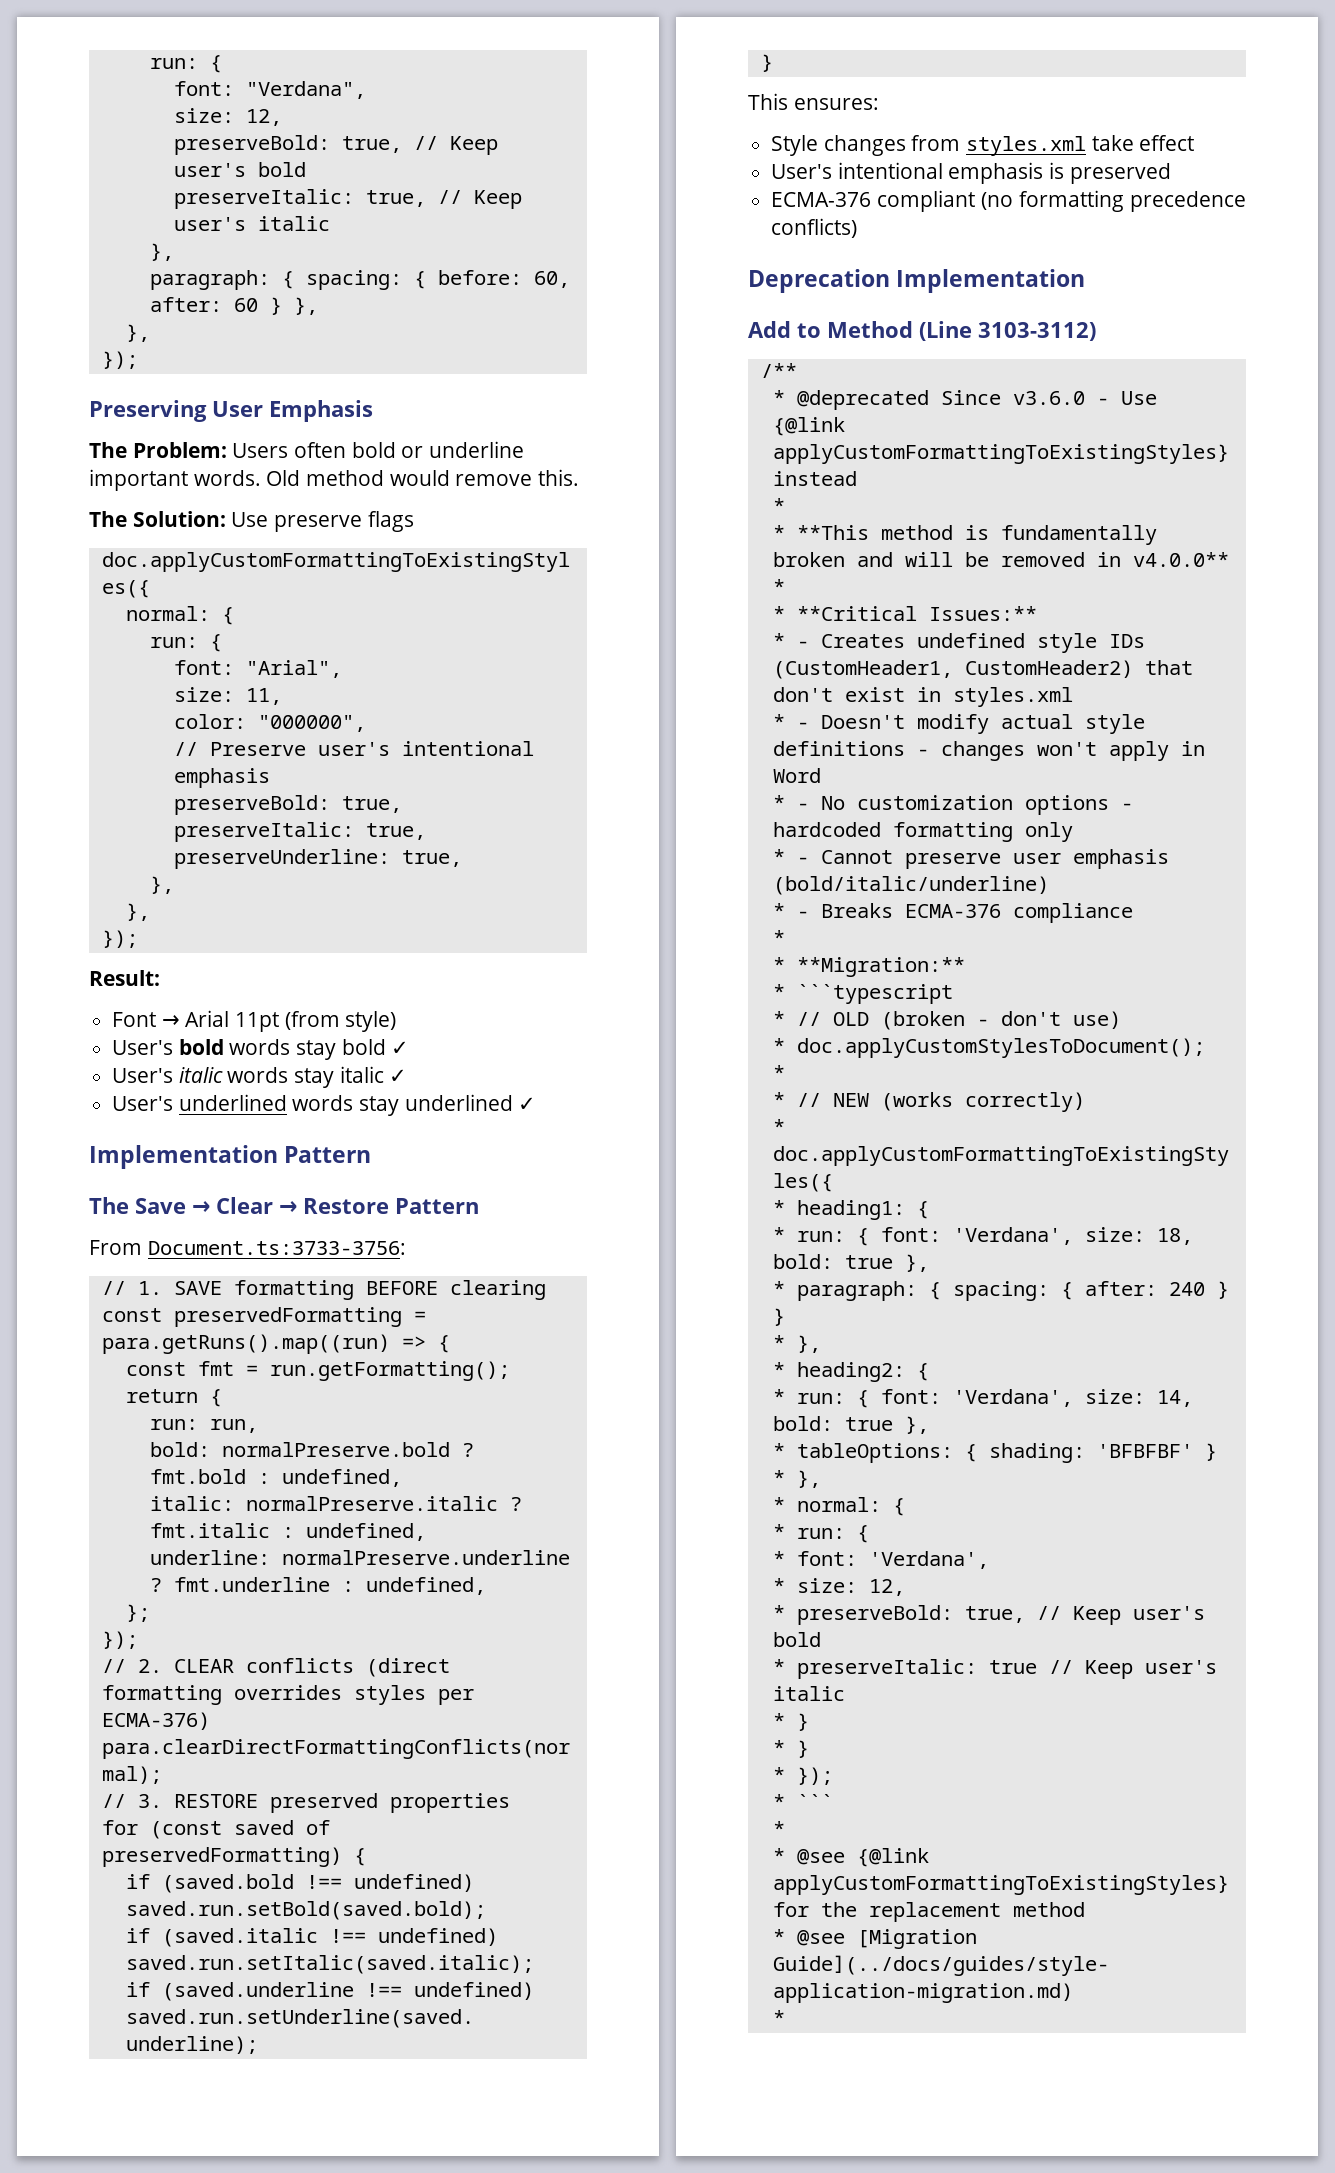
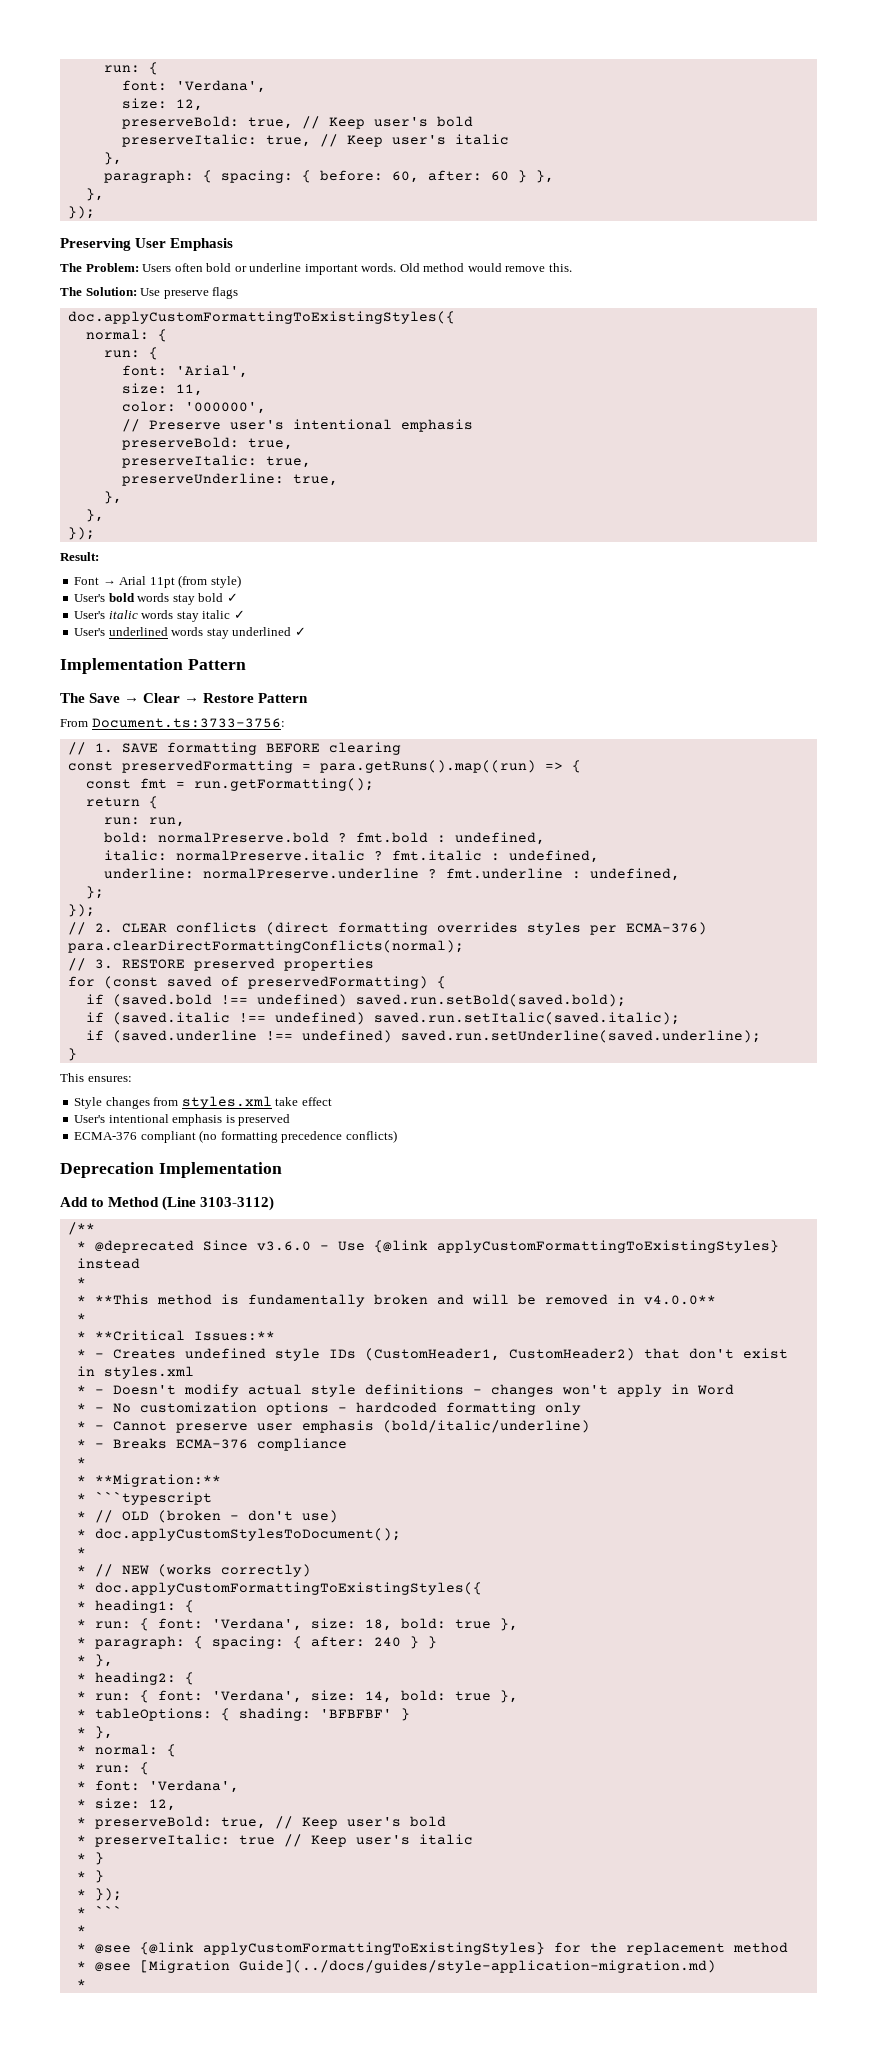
[149,55,222,73] [173,81,366,99] run: { // font: "Verdana", -> [103,62,158,75] [121,80,266,93] run: { // font: 'Verdana',
[245,660,342,678] "Arial", -> [175,365,248,378] 'Arial',
[257,715,366,732] "000000", -> [184,402,266,414] '000000',

